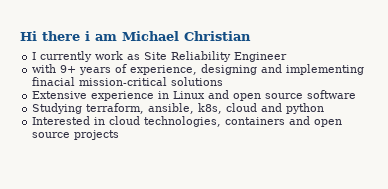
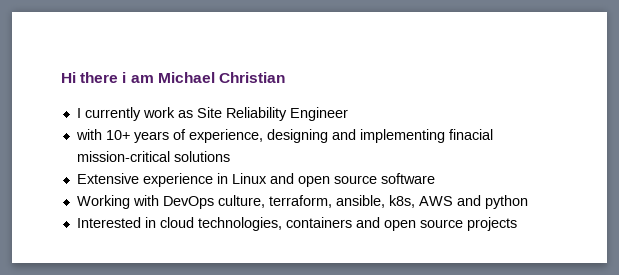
[60,65,77,73] 9+ -> [105,130,130,140] 10+
[32,103,83,114] Studying -> [76,195,265,209] Working with DevOps culture,
[226,103,258,112] cloud -> [418,196,453,206] AWS

